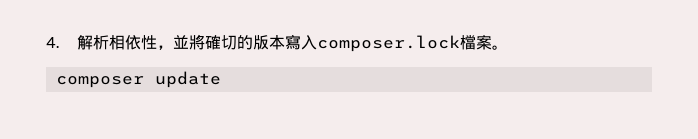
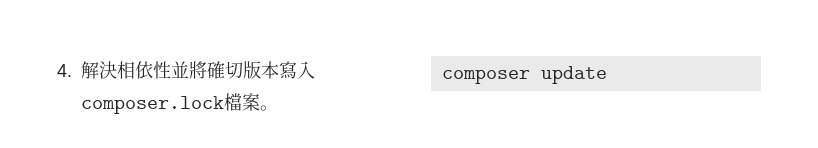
[93,35,174,50] 析相依性， -> [99,61,171,79] 決相依性
[237,35,254,50] 的 -> (243, 70) none

